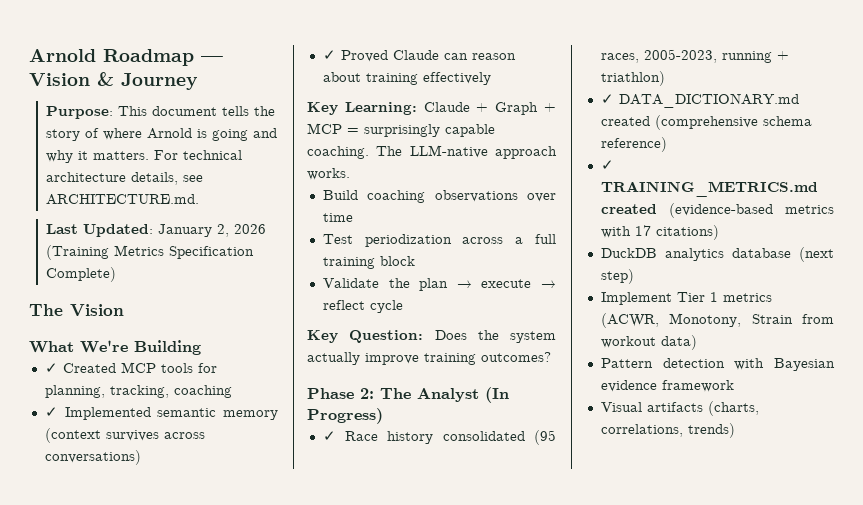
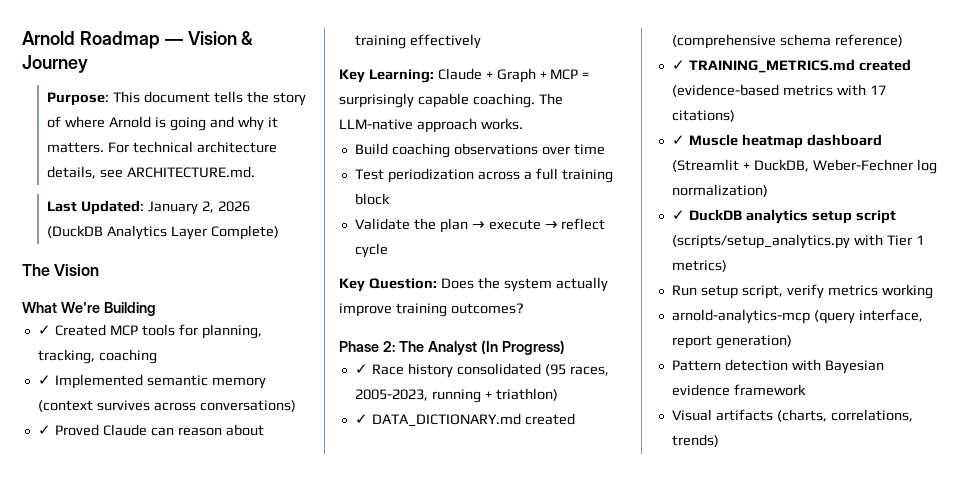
[46,245,255,260] (Training Metrics Specification -> [47,225,208,240] (DuckDB Analytics Layer
[600,247,834,262] [600,269,634,284] [600,292,772,305] [600,313,834,328] [600,335,697,350] DuckDB analytics database (next step) // Implement Tier 1 metrics (ACWR, Monotony, Strain from workout data) -> [671,134,882,149] [671,159,937,174] [671,184,768,197] [671,209,896,224] [671,234,924,249] [671,260,727,272] [671,284,933,299] [671,309,923,324] [671,335,792,349] ✓ Muscle heatmap dashboard (Streamlit + DuckDB, Weber-Fechner log normalization) // ✓ DuckDB analytics setup script (scripts/setup_analytics.py with Tier 1 metrics) // Run setup script, verify metrics working // arnold-analytics-mcp (query interface, report generation)

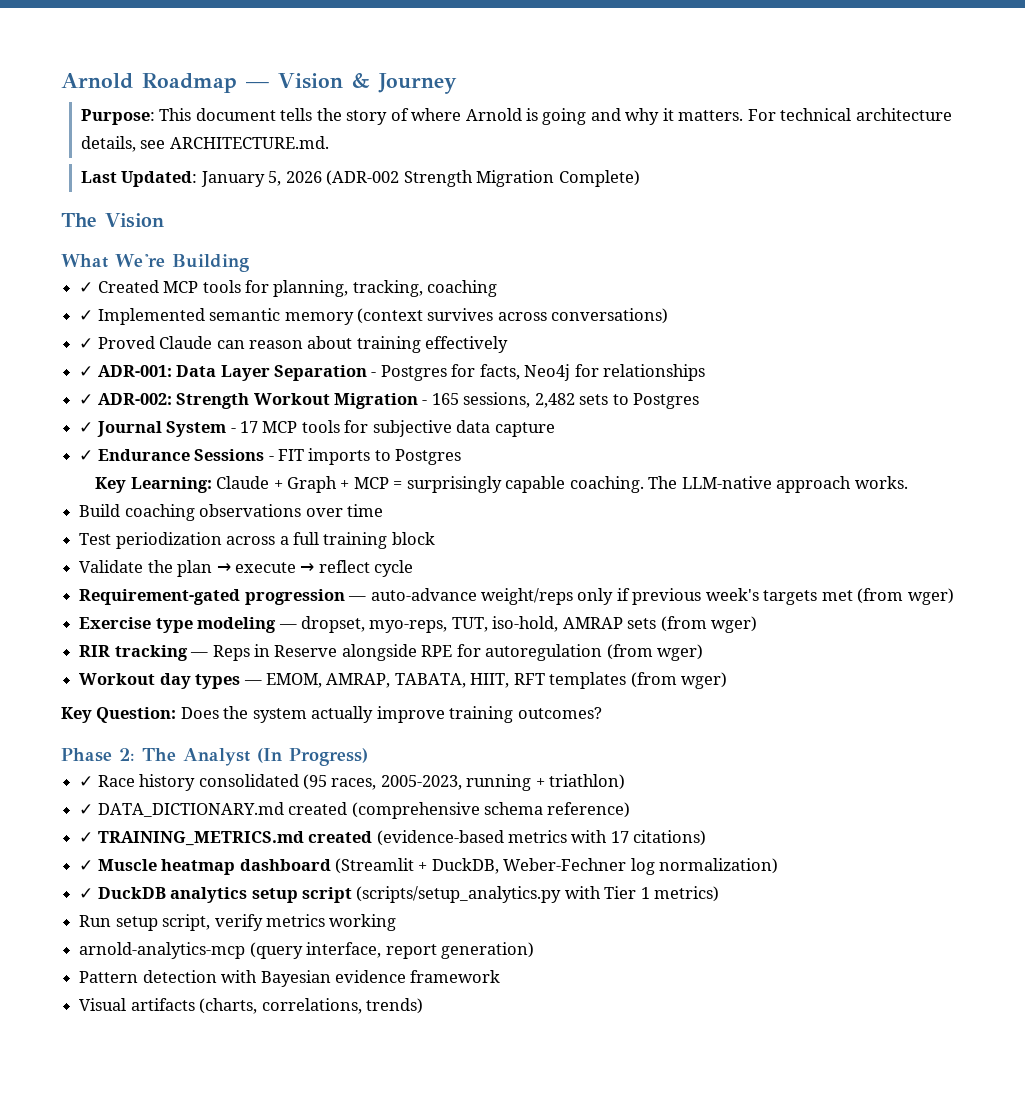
[201,201,250,213] [47,225,208,240] 2, 2026 (DuckDB Analytics Layer -> [268,170,555,187] 5, 2026 (ADR-002 Strength Migration
(481, 41) none -> [79,364,706,381] [79,392,700,409] [79,420,555,437] [79,448,462,465] // ✓ ADR-001: Data Layer Separation - Postgres for facts, Neo4j for relationships // ✓ ADR-002: Strength Workout Migration - 165 sessions, 2,482 sets to Postgres // ✓ Journal System - 17 MCP tools for subjective data capture // ✓ Endurance Sessions - FIT imports to Postgres
(388, 250) none -> [79,588,954,605] [79,616,758,633] [79,644,704,661] [79,672,728,689] // Requirement-gated progression — auto-advance weight/reps only if previous week's targets met (from wger) // Exercise type modeling — dropset, myo-reps, TUT, iso-hold, AMRAP sets (from wger) // RIR tracking — Reps in Reserve alongside RPE for autoregulation (from wger) // Workout day types — EMOM, AMRAP, TABATA, HIIT, RFT templates (from wger)

